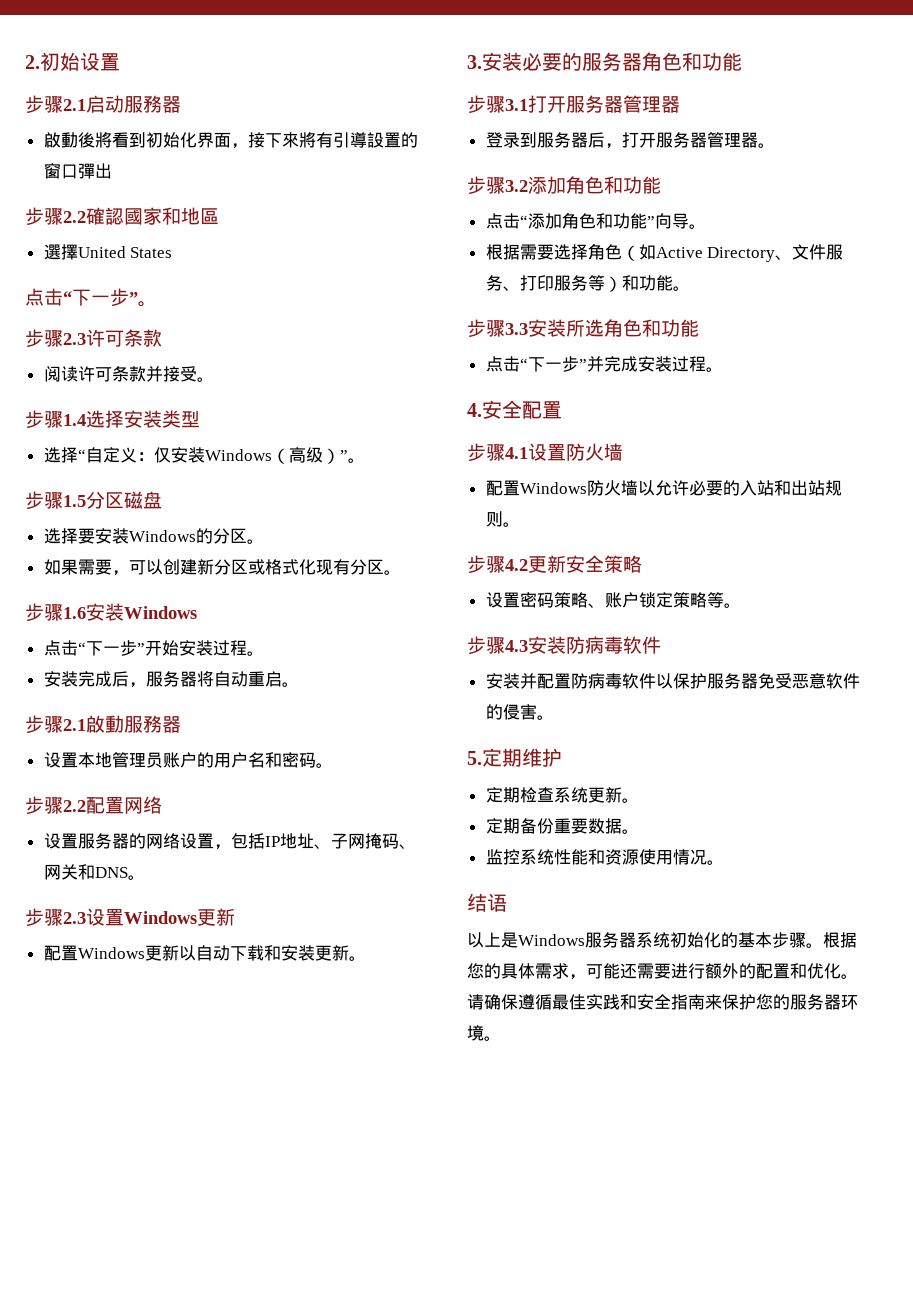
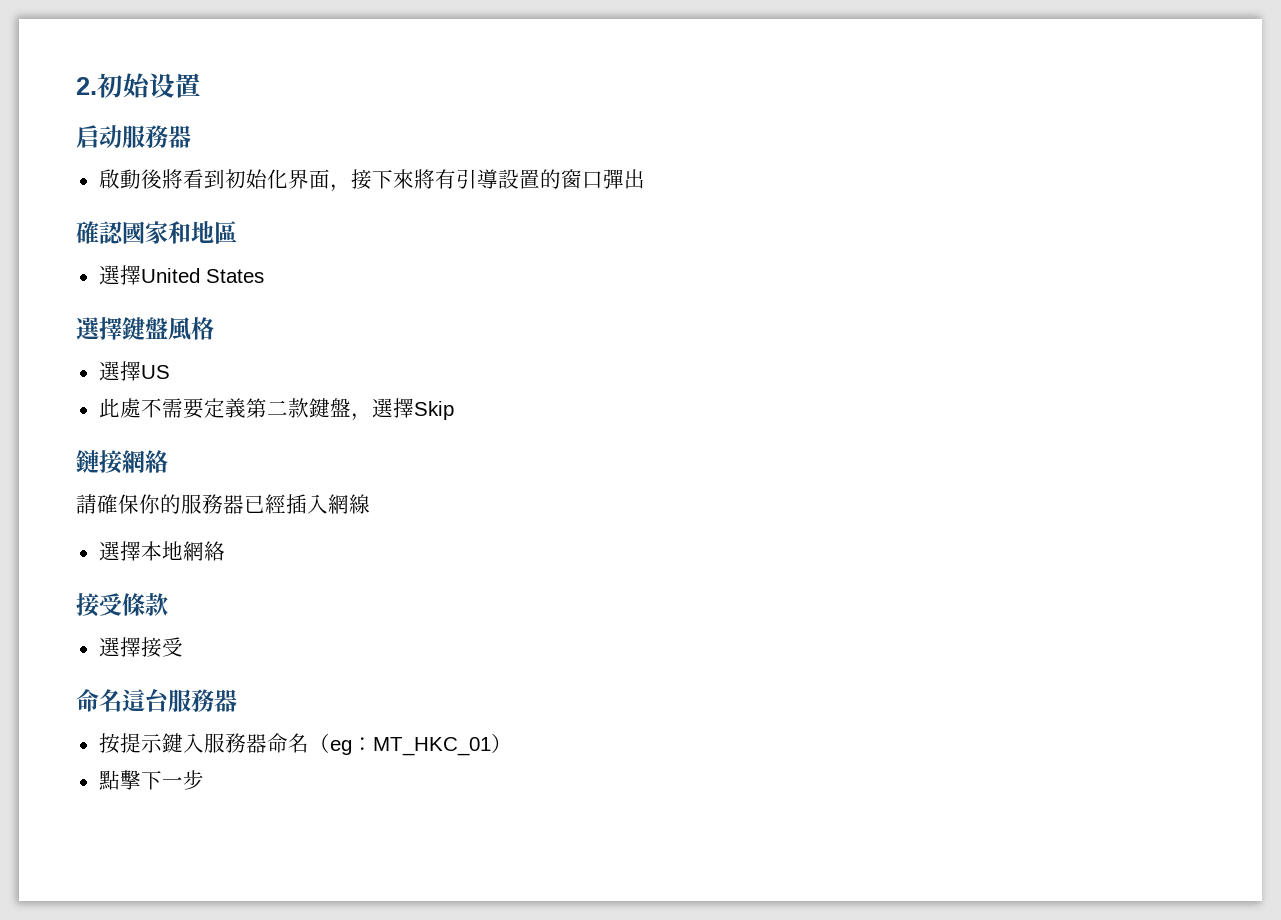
[25,95,86,114] 步骤2.1 -> (201, 85) none
[25,207,86,226] 步骤2.2 -> (645, 179) none
[25,288,157,307] [25,329,162,348] [43,366,214,382] [25,410,200,429] [43,447,365,464] [25,491,162,510] [43,528,264,544] [43,559,401,576] [25,603,197,622] [43,640,264,656] [43,671,299,688] [25,715,181,734] [43,752,333,768] [25,796,162,815] [43,833,416,850] [43,864,145,880] [25,908,235,927] [43,945,366,961] [467,52,742,71] [467,95,680,114] [485,132,775,149] [467,176,661,195] [485,212,706,229] [485,243,844,262] [485,275,690,292] [467,319,699,338] [485,356,723,372] [467,400,562,419] [467,443,623,462] [485,480,842,496] [485,511,520,527] [467,555,642,574] [485,592,741,608] [467,636,661,655] [485,673,860,689] [485,704,554,720] [467,748,562,767] [485,787,639,803] [485,818,639,834] [485,849,724,865] [467,893,507,912] [467,932,857,948] [467,963,858,980] [467,994,858,1010] [467,1025,501,1041] 点击“下一步”。 // 步骤2.3许可条款 // 阅读许可条款并接受。 // 步骤1.4选择安装类型 // 选择“自定义：仅安装Windows（高级）”。 // 步骤1.5分区磁盘 // 选择要安装Windows的分区。 // 如果需要，可以创建新分区或格式化现有分区。 // 步骤1.6安装Windows // 点击“下一步”开始安装过程。 // 安装完成后，服务器将自动重启。 // 步骤2.1啟動服務器 // 设置本地管理员账户的用户名和密码。 // 步骤2.2配置网络 // 设置服务器的网络设置，包括IP地址、子网掩码、网关和DNS。 // 步骤2.3设置Windows更新 // 配置Windows更新以自动下载和安装更新。 // 3.安装必要的服务器角色和功能 // 步骤3.1打开服务器管理器 // 登录到服务器后，打开服务器管理器。 // 步骤3.2添加角色和功能 // 点击“添加角色和功能”向导。 // 根据需要选择角色（如Active Directory、文件服务、打印服务等）和功能。 // 步骤3.3安装所选角色和功能 // 点击“下一步”并完成安装过程。 // 4.安全配置 // 步骤4.1设置防火墙 // 配置Windows防火墙以允许必要的入站和出站规则。 // 步骤4.2更新安全策略 // 设置密码策略、账户锁定策略等。 // 步骤4.3安装防病毒软件 // 安装并配置防病毒软件以保护服务器免受恶意软件的侵害。 // 5.定期维护 // 定期检查系统更新。 // 定期备份重要数据。 // 监控系统性能和资源使用情况。 // 结语 // 以上是Windows服务器系统初始化的基本步骤。根据您的具体需求，可能还需要进行额外的配置和优化。请确保遵循最佳实践和安全指南来保护您的服务器环境。 -> [76,317,214,341] [98,361,170,381] [98,398,454,421] [76,450,168,474] [76,494,370,514] [98,541,225,561] [76,593,168,617] [98,637,183,658] [76,689,237,712] [98,733,512,756] [98,770,204,790] 選擇鍵盤風格 // 選擇US // 此處不需要定義第二款鍵盤，選擇Skip // 鏈接網絡 // 請確保你的服務器已經插入網線 // 選擇本地網絡 // 接受條款 // 選擇接受 // 命名這台服務器 // 按提示鍵入服務器命名（eg：MT_HKC_01） // 點擊下一步

